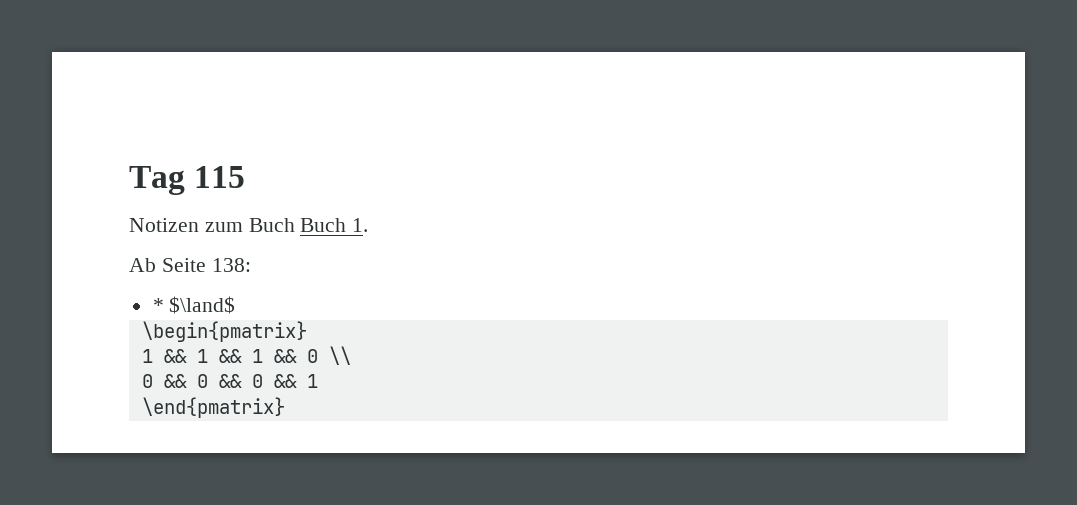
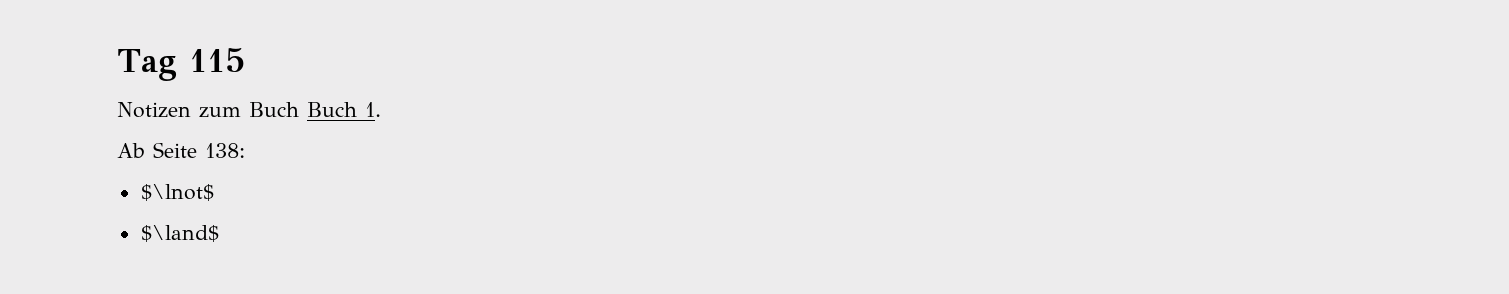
[152,298,164,312] * -> [140,184,214,201] $\lnot$ //
[141,321,307,342] [141,346,351,365] [141,374,318,388] [141,397,285,418] // \begin{pmatrix} // 1 && 1 && 1 && 0 \\ // 0 && 0 && 0 && 1 // \end{pmatrix} -> (219, 233) none

